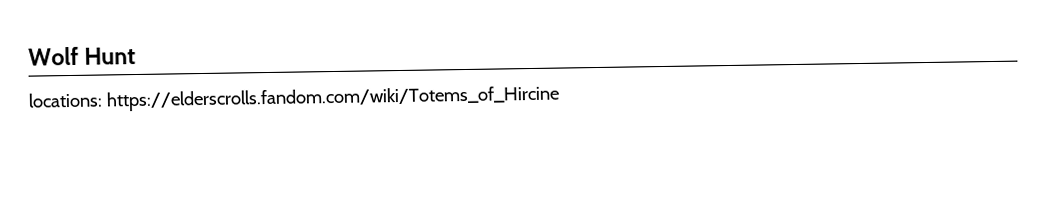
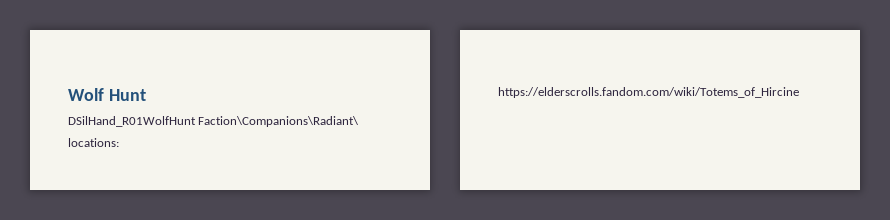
(137, 55) none -> [68,116,360,127] // DSilHand_R01WolfHunt Faction\Companions\Radiant\

